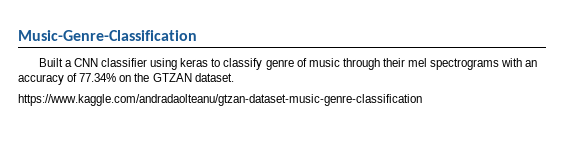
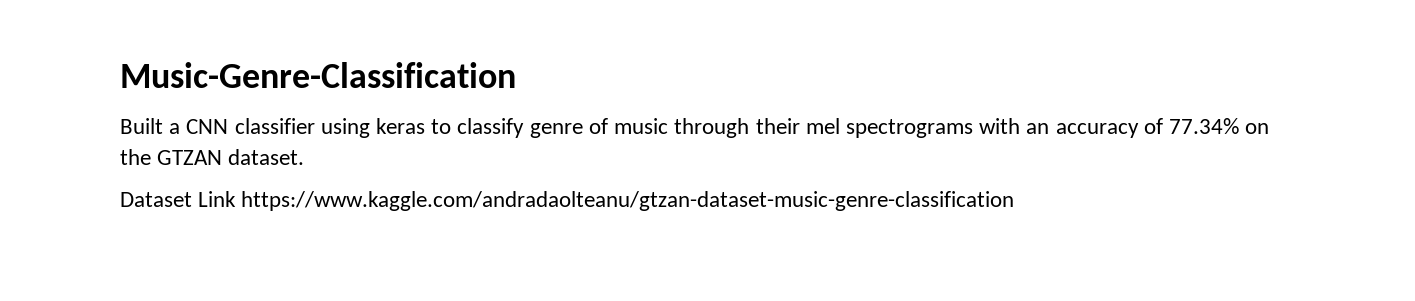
(234, 77) none -> [120,191,237,207] Dataset Link

